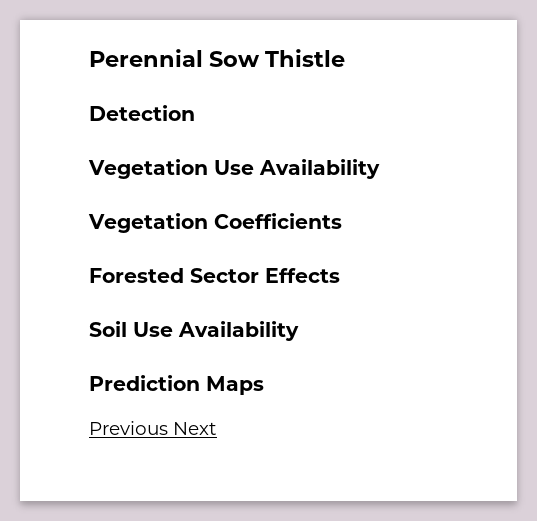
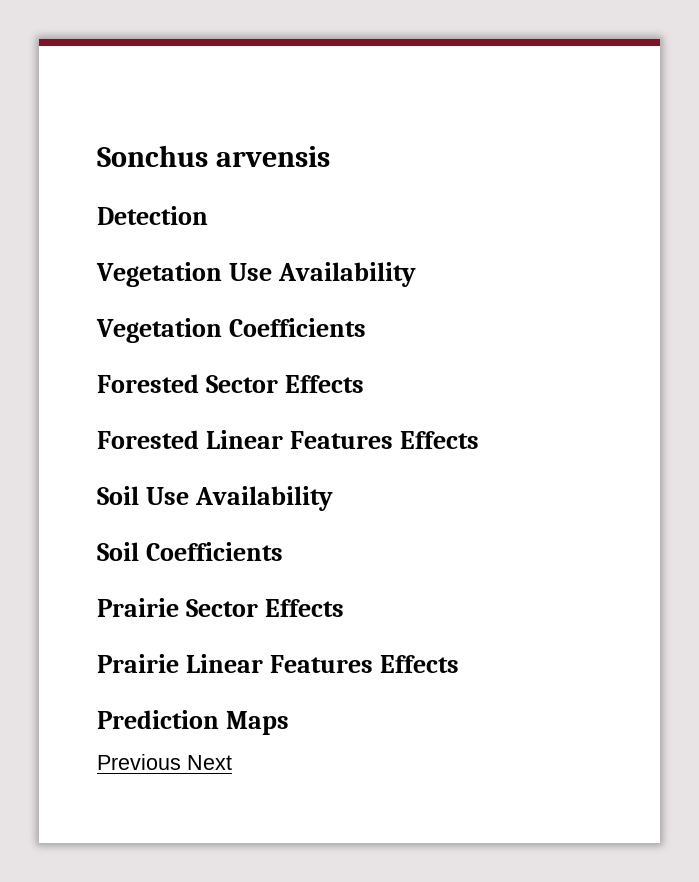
[89,49,346,67] Perennial Sow Thistle -> [97,145,330,167] Sonchus arvensis
(340, 275) none -> [97,430,479,449] // Forested Linear Features Effects
(299, 331) none -> [97,542,283,561] [97,598,344,617] [97,654,459,673] // Soil Coefficients // Prairie Sector Effects // Prairie Linear Features Effects

